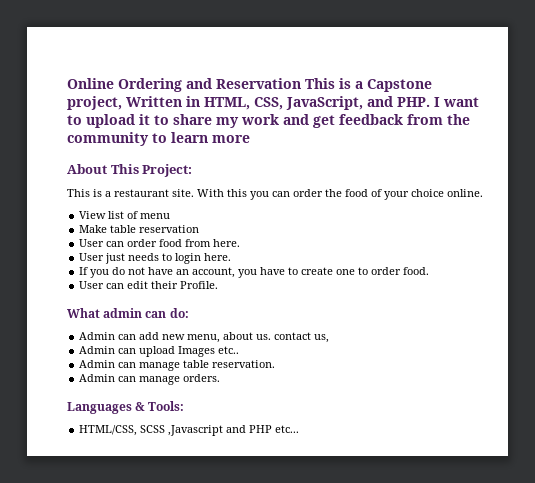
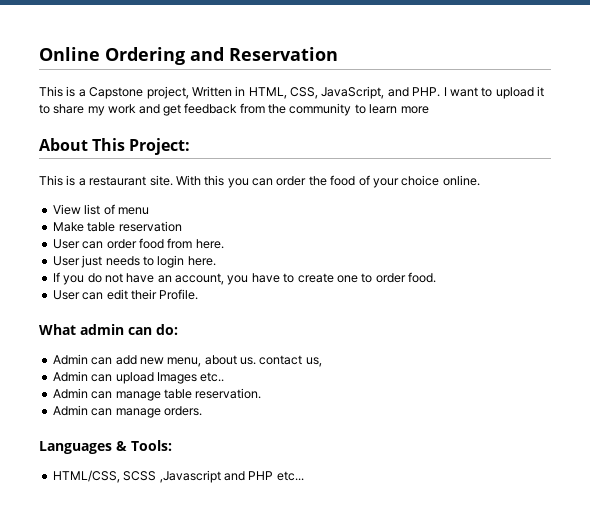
(301, 83) none -> (338, 54) //

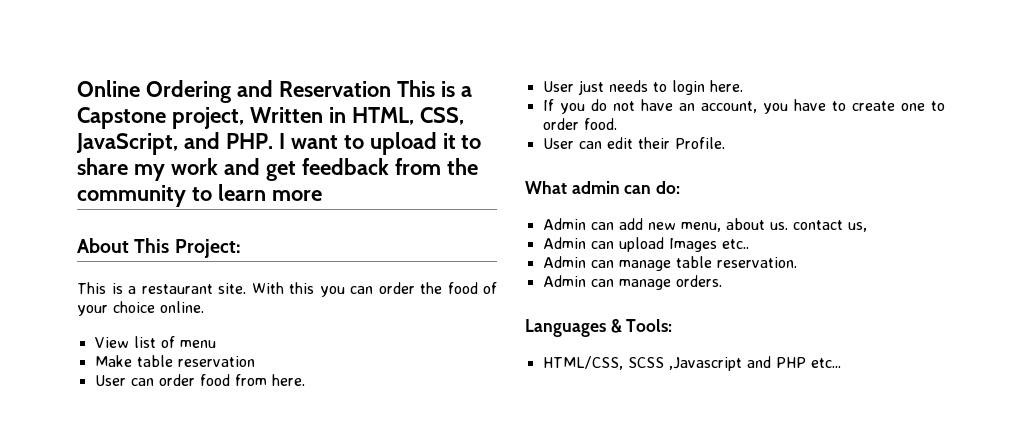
(338, 54) // -> (391, 89) none

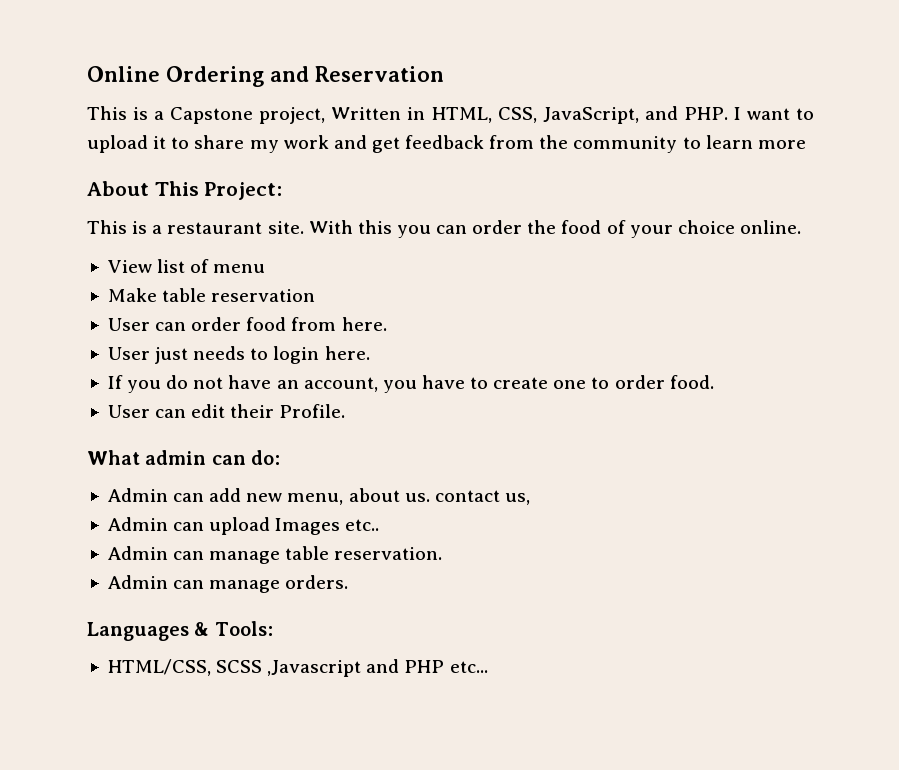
(391, 89) none -> (444, 74) //

